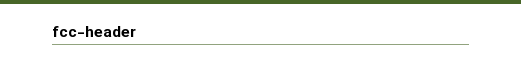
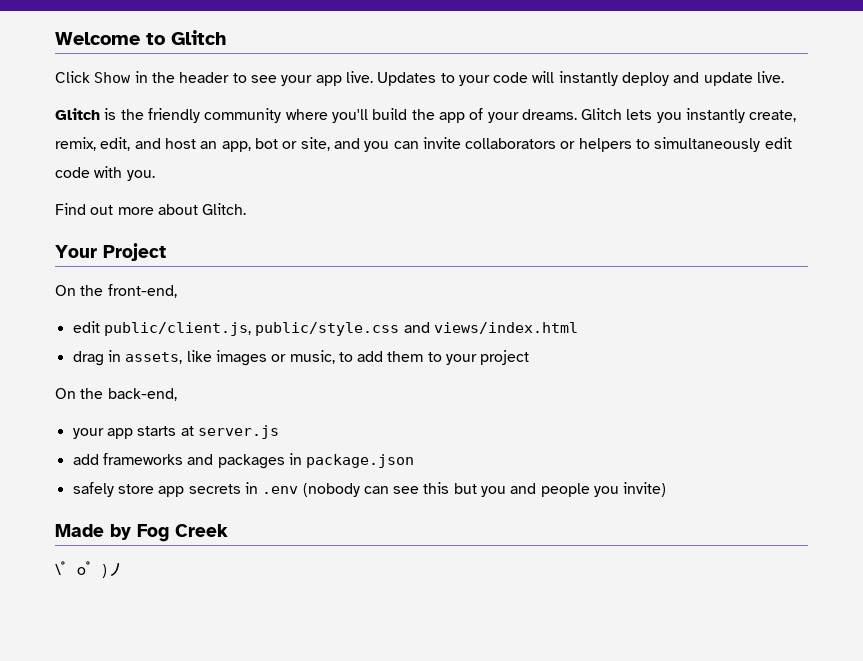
[52,26,136,37] fcc-header -> [55,30,226,45] [55,71,785,86] [55,108,797,123] [55,137,792,152] [55,166,155,181] [55,203,247,215] [55,243,166,261] [55,284,177,298] [72,321,578,336] [72,350,530,366] [55,388,177,401] [72,425,279,439] [72,453,415,469] [72,482,667,497] [55,524,228,542] [55,561,123,578] Welcome to Glitch // Click Show in the header to see your app live. Updates to your code will instantly deploy and update live. // Glitch is the friendly community where you'll build the app of your dreams. Glitch lets you instantly create, remix, edit, and host an app, bot or site, and you can invite collaborators or helpers to simultaneously edit code with you. // Find out more about Glitch. // Your Project // On the front-end, // edit public/client.js, public/style.css and views/index.html // drag in assets, like images or music, to add them to your project // On the back-end, // your app starts at server.js // add frameworks and packages in package.json // safely store app secrets in .env (nobody can see this but you and people you invite) // Made by Fog Creek // \゜o゜)ノ

